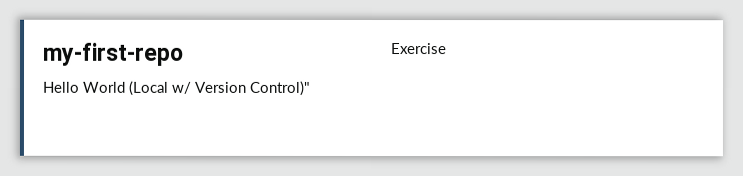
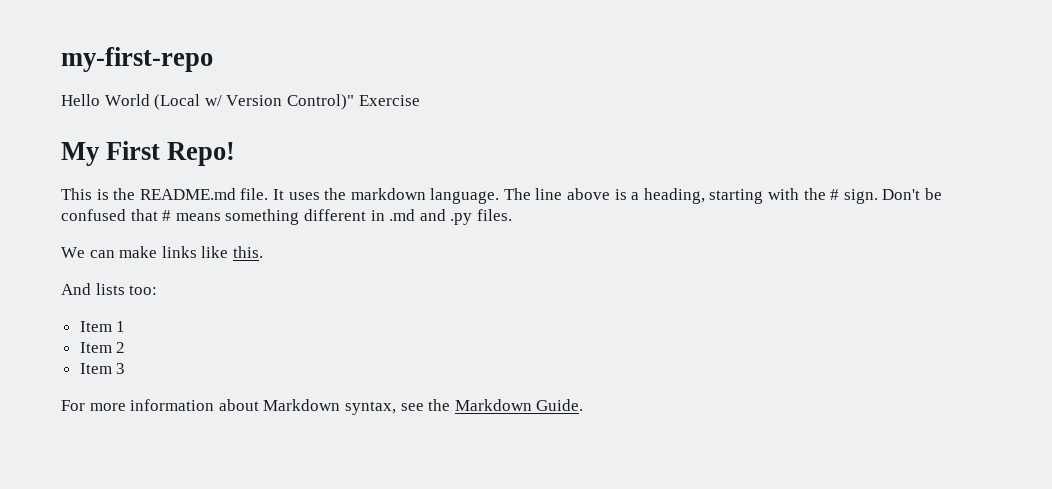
(447, 49) none -> [61,141,236,166] [61,188,942,204] [61,209,512,225] [61,246,263,258] [61,283,158,295] [79,321,126,332] [79,342,126,353] [79,363,126,374] [61,399,584,415] // My First Repo! // This is the README.md file. It uses the markdown language. The line above is a heading, starting with the # sign. Don't be confused that # means something different in .md and .py files. // We can make links like this. // And lists too: // Item 1 // Item 2 // Item 3 // For more information about Markdown syntax, see the Markdown Guide.

